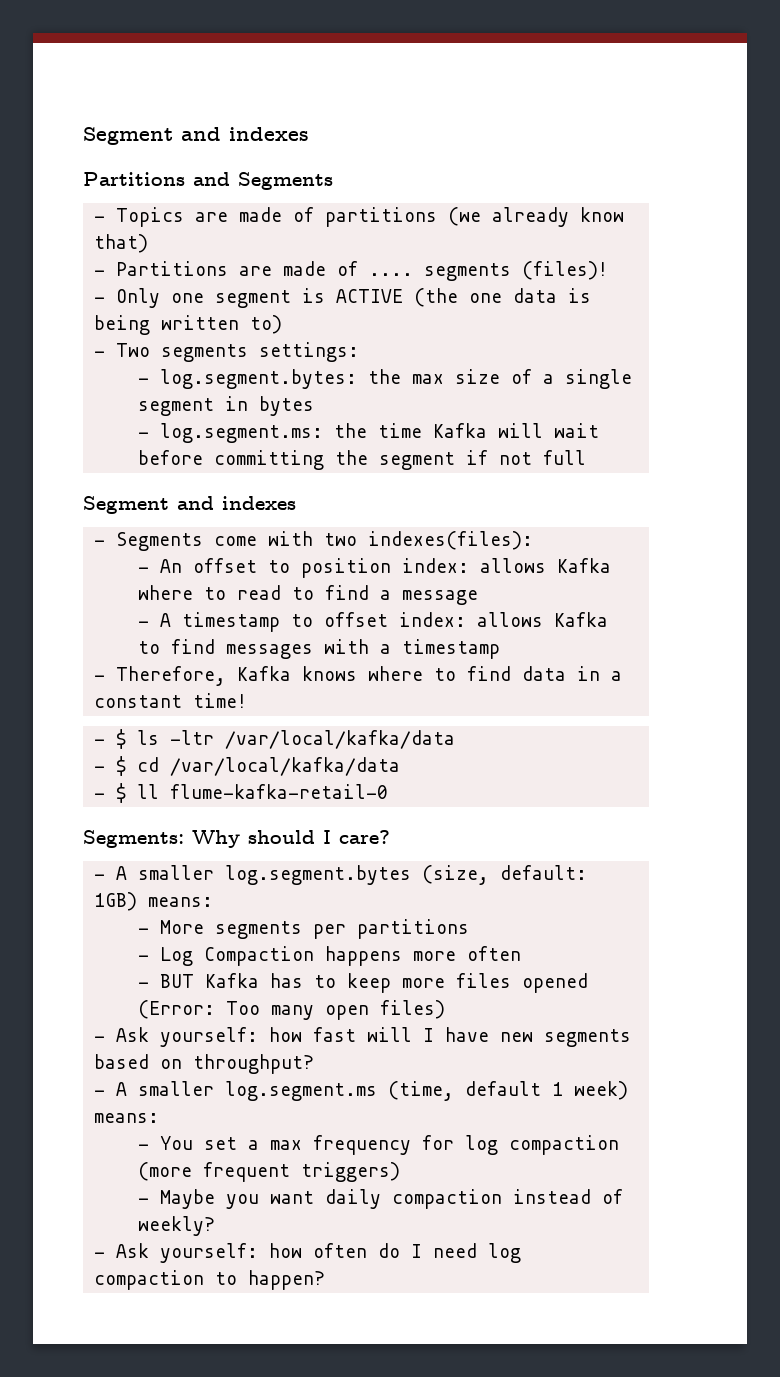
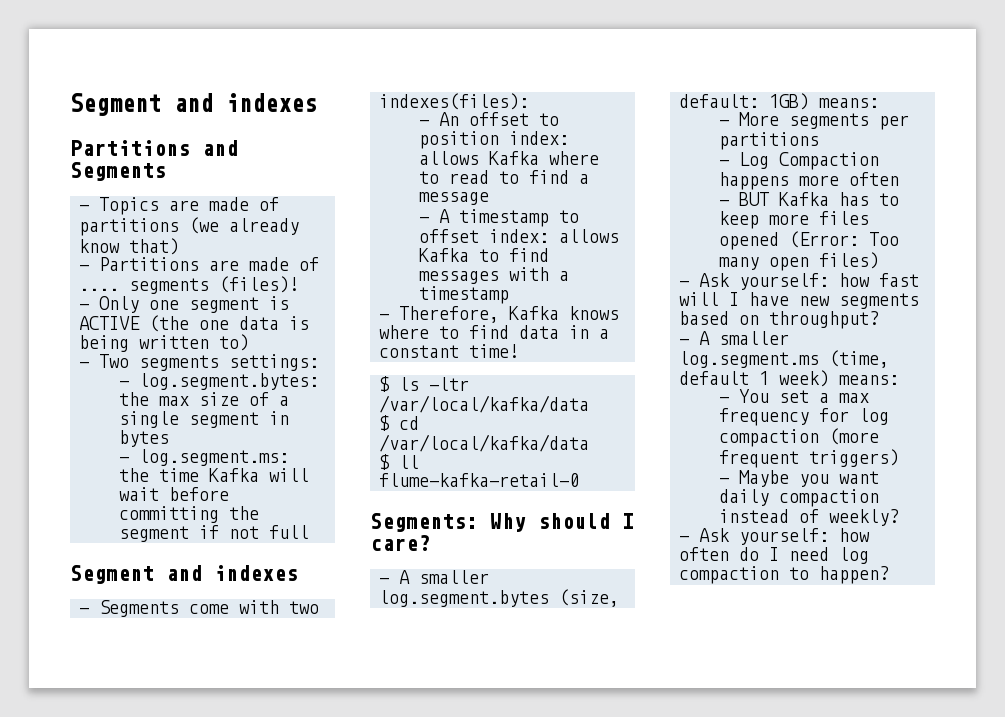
[93,739,105,745] - -> (519, 351) none
[93,766,105,772] - -> (589, 404) none
[93,793,105,799] - -> (589, 443) none

